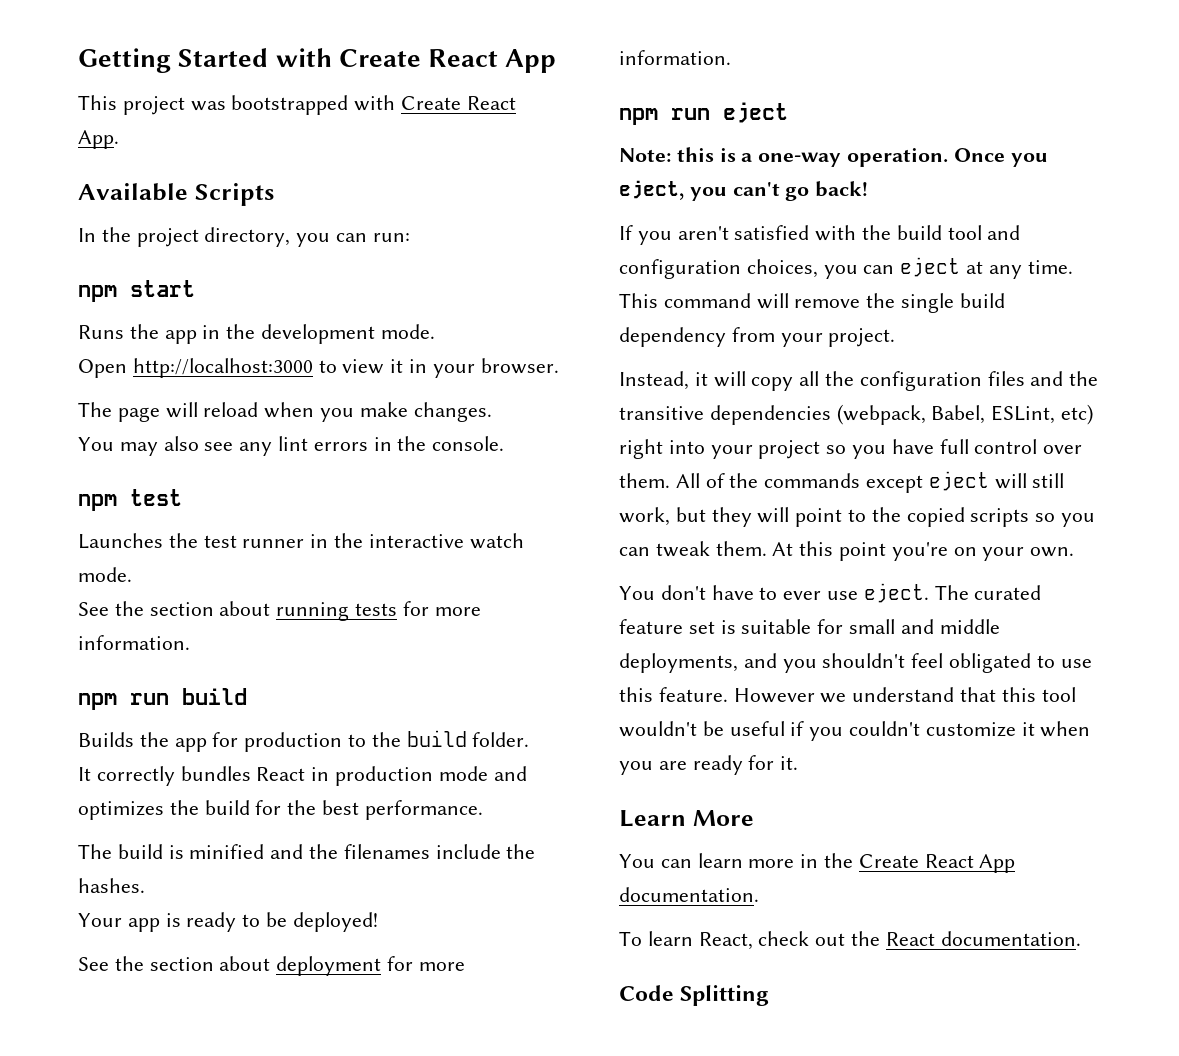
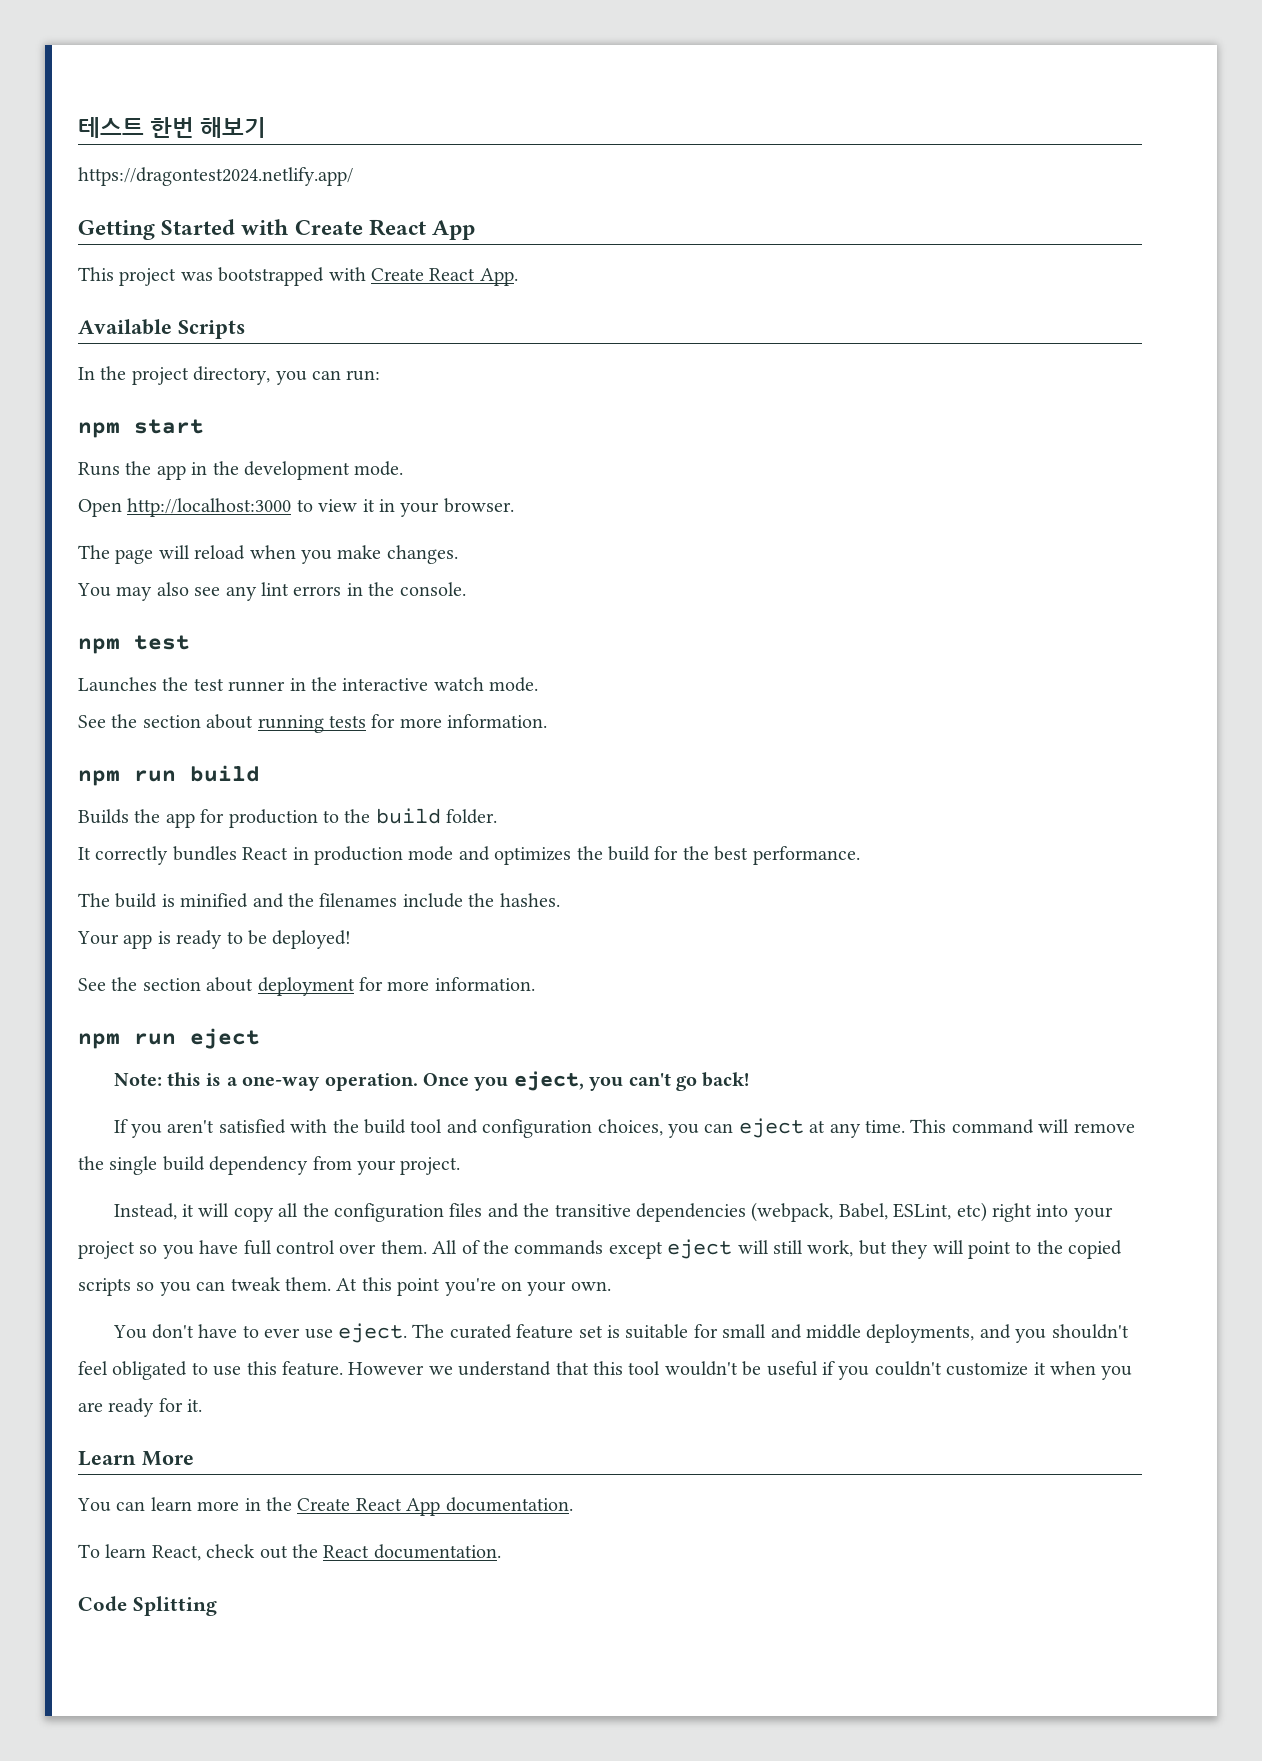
(78, 60) none -> [78,117,267,138] [78,167,353,186] 테스트 한번 해보기 // https://dragontest2024.netlify.app/ //

